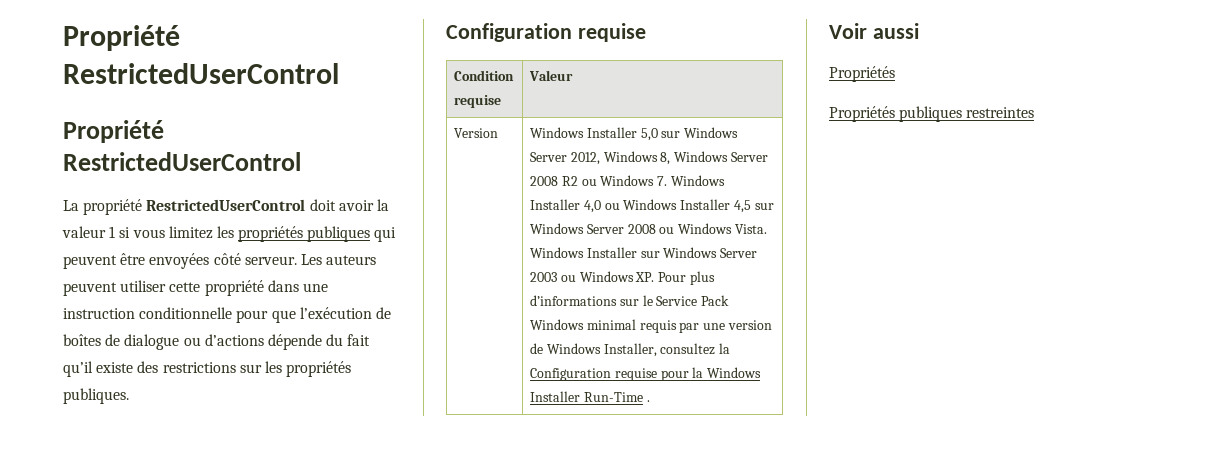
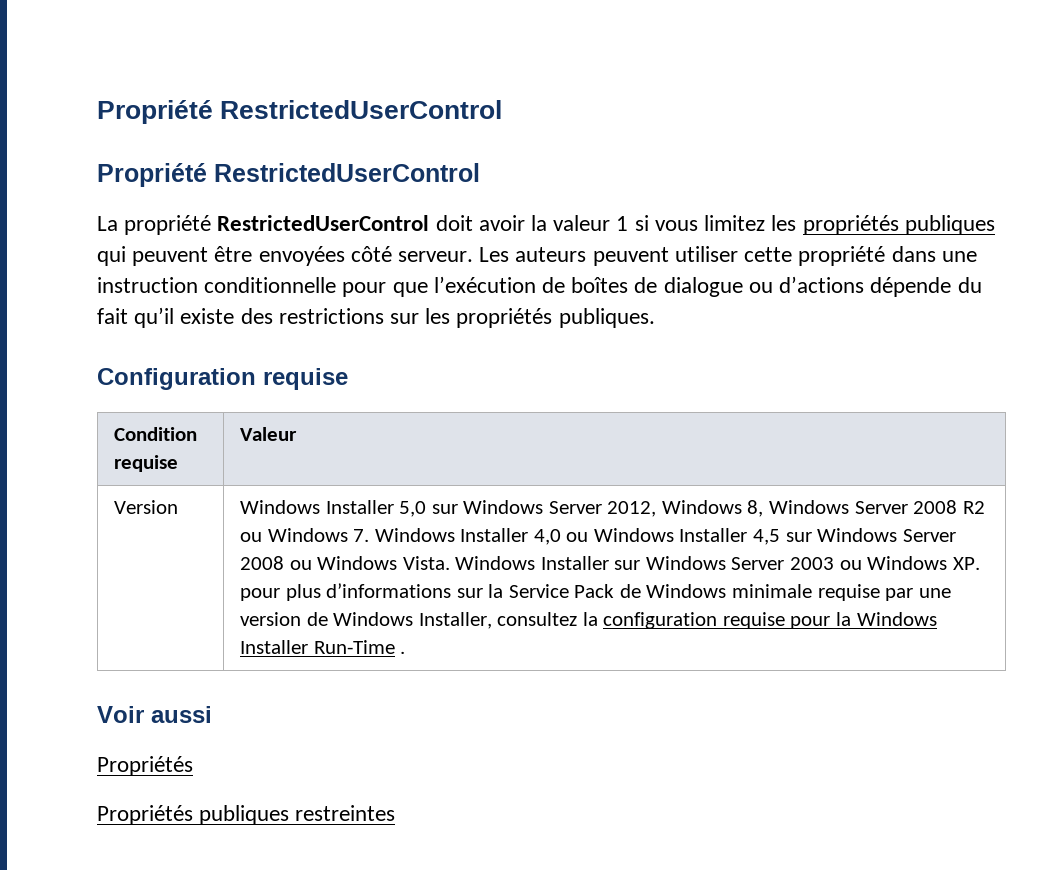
[658,272,687,282] Pour -> [240,588,281,601] pour
[642,295,653,306] le -> [488,584,504,598] la
[529,319,677,333] Windows minimal requis -> [619,584,880,601] de Windows minimale requise
[529,368,611,381] Configuration -> [603,612,718,629] configuration

